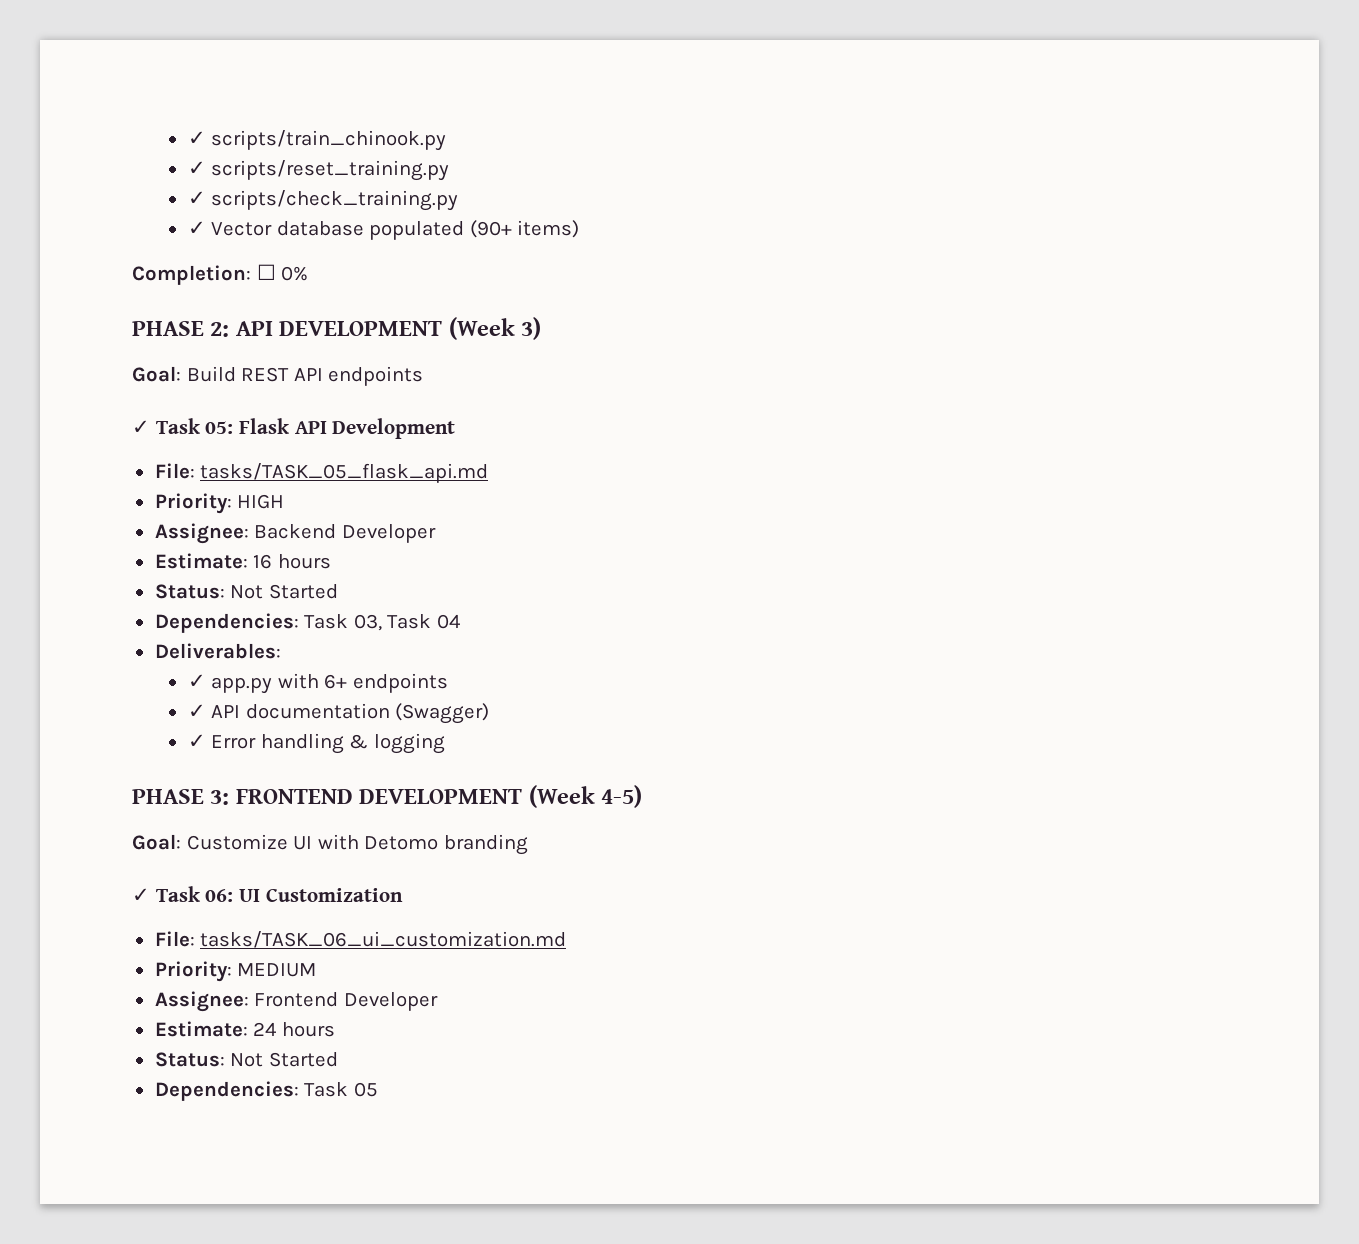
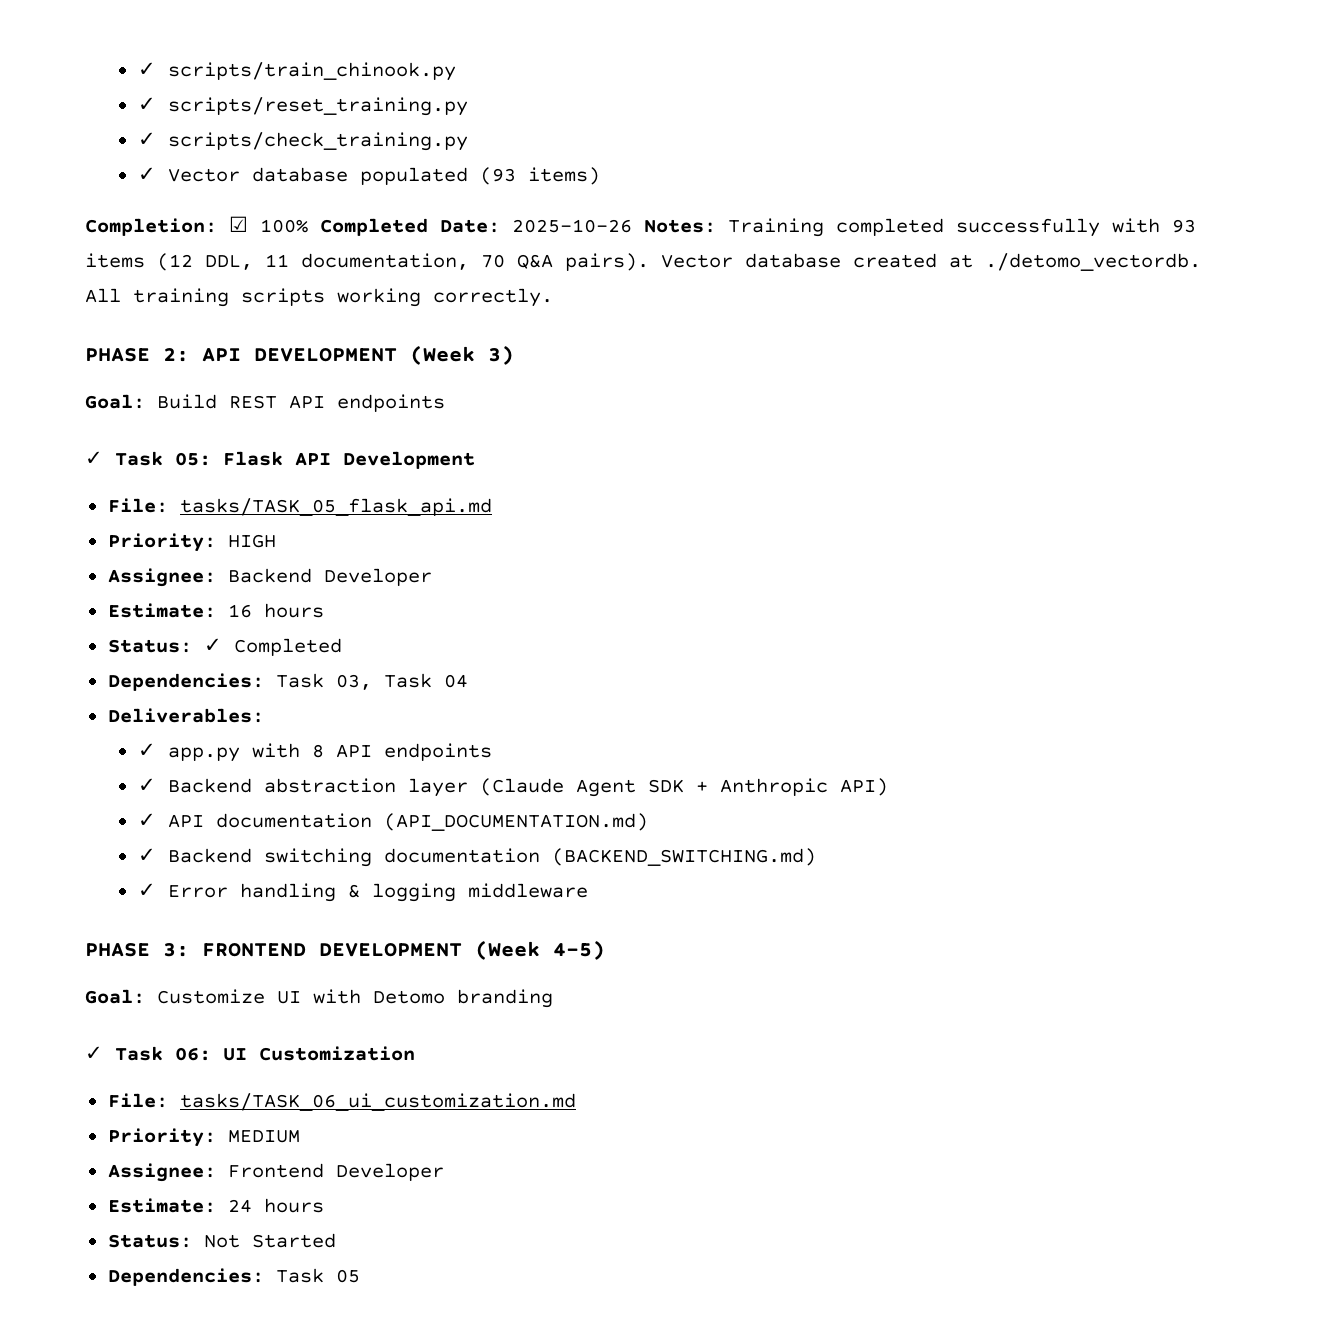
[469,220,512,238] (90+ -> [479,167,516,185] (93
[256,264,309,281] ☐ 0% -> [229,216,1196,237] [85,253,1201,271] [85,288,553,307] ☑ 100% Completed Date: 2025-10-26 Notes: Training completed successfully with 93 items (12 DDL, 11 documentation, 70 Q&A pairs). Vector database created at ./detomo_vectordb. All training scripts working correctly.
[230,584,338,599] Not Started -> [203,638,342,656] ✓ Completed
[324,673,448,693] [187,703,490,724] 6+ endpoints // ✓ API documentation (Swagger) -> [311,743,492,761] [137,778,888,797] [137,813,648,831] [137,848,816,867] 8 API endpoints // ✓ Backend abstraction layer (Claude Agent SDK + Anthropic API) // ✓ API documentation (API_DOCUMENTATION.md) // ✓ Backend switching documentation (BACKEND_SWITCHING.md)
(445, 743) none -> [467,883,588,898] middleware

